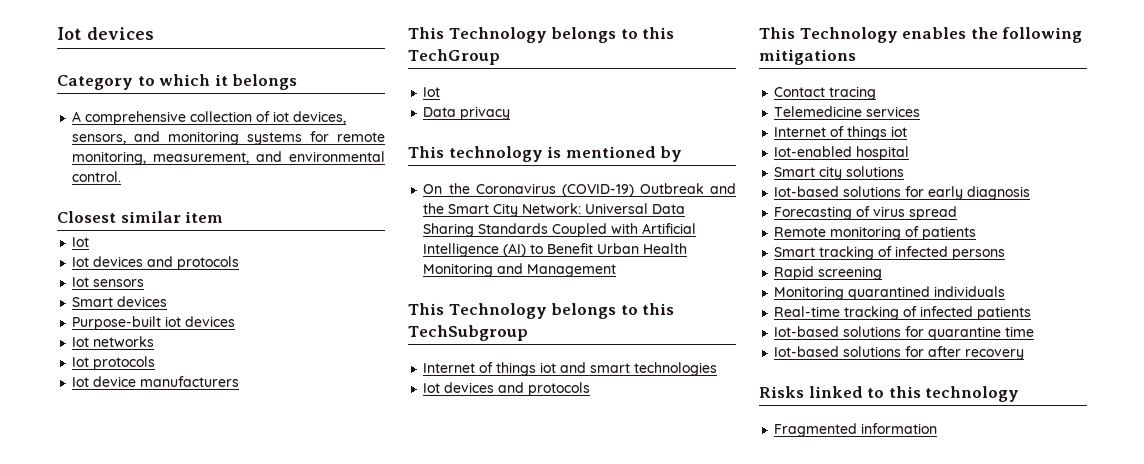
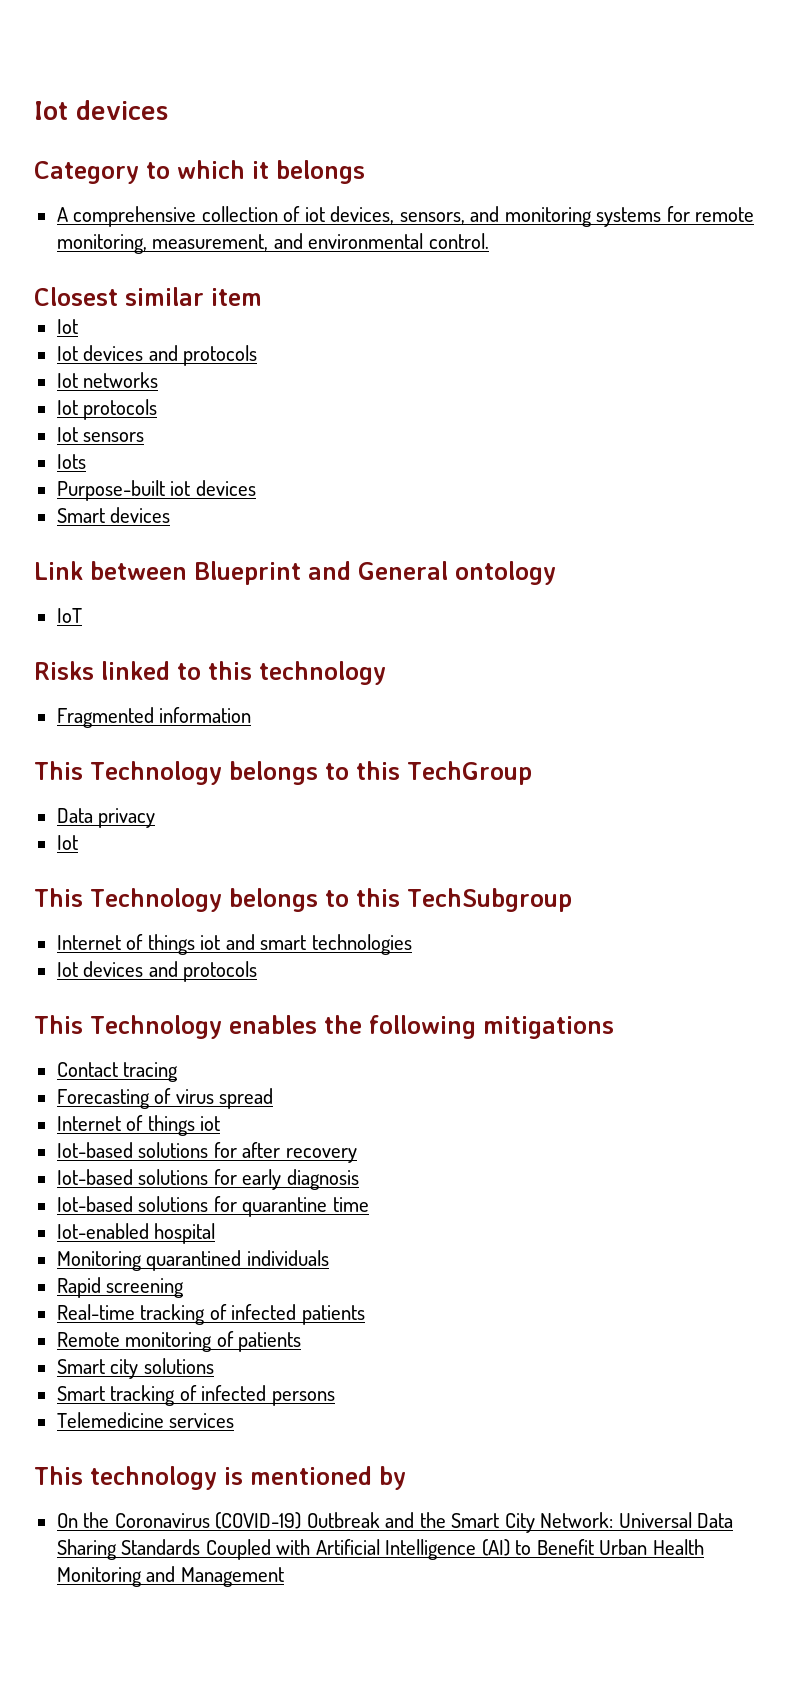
[72,277,145,287] [72,296,168,307] [72,316,236,330] // Iot sensors // Smart devices // Purpose-built iot devices -> (258, 355) none
[93,376,240,387] device manufacturers -> [83,432,145,442] [56,454,86,469] [56,480,256,501] [56,507,171,523] [34,561,556,585] [56,608,82,623] [34,661,386,685] [56,707,252,728] sensors // Iots // Purpose-built iot devices // Smart devices // Link between Blueprint and General ontology // IoT // Risks linked to this technology // Fragmented information
[423,87,441,97] [423,106,511,120] // Iot // Data privacy -> [56,808,156,828] [56,835,78,850] [34,888,572,912] [56,934,412,955] [56,961,258,982] [34,1015,614,1039] [56,1062,179,1082] [56,1088,274,1109] [56,1115,221,1136] [56,1142,357,1163] [56,1169,359,1190] [56,1196,369,1217] [56,1223,216,1244] [56,1250,329,1271] [56,1277,185,1298] [56,1304,365,1325] [56,1331,302,1352] [56,1358,214,1379] [56,1385,335,1406] [56,1412,235,1428] // Data privacy // Iot // This Technology belongs to this TechSubgroup // Internet of things iot and smart technologies // Iot devices and protocols // This Technology enables the following mitigations // Contact tracing // Forecasting of virus spread // Internet of things iot // Iot-based solutions for after recovery // Iot-based solutions for early diagnosis // Iot-based solutions for quarantine time // Iot-enabled hospital // Monitoring quarantined individuals // Rapid screening // Real-time tracking of infected patients // Remote monitoring of patients // Smart city solutions // Smart tracking of infected persons // Telemedicine services
[408,303,675,319] [408,325,528,341] [423,362,718,376] [423,382,591,396] [759,27,1083,43] [759,49,856,65] [774,86,877,100] [774,106,921,117] [774,126,908,140] [774,146,910,160] [774,166,905,180] [774,186,1031,200] [774,206,958,220] [774,226,977,240] [774,246,1006,260] [774,266,883,280] [774,286,1006,300] [774,306,1032,320] [774,326,1035,340] [774,346,1025,360] [759,386,1020,402] [774,423,938,437] // This Technology belongs to this TechSubgroup // Internet of things iot and smart technologies // Iot devices and protocols // This Technology enables the following mitigations // Contact tracing // Telemedicine services // Internet of things iot // Iot-enabled hospital // Smart city solutions // Iot-based solutions for early diagnosis // Forecasting of virus spread // Remote monitoring of patients // Smart tracking of infected persons // Rapid screening // Monitoring quarantined individuals // Real-time tracking of infected patients // Iot-based solutions for quarantine time // Iot-based solutions for after recovery // Risks linked to this technology // Fragmented information -> (284, 1577) none

